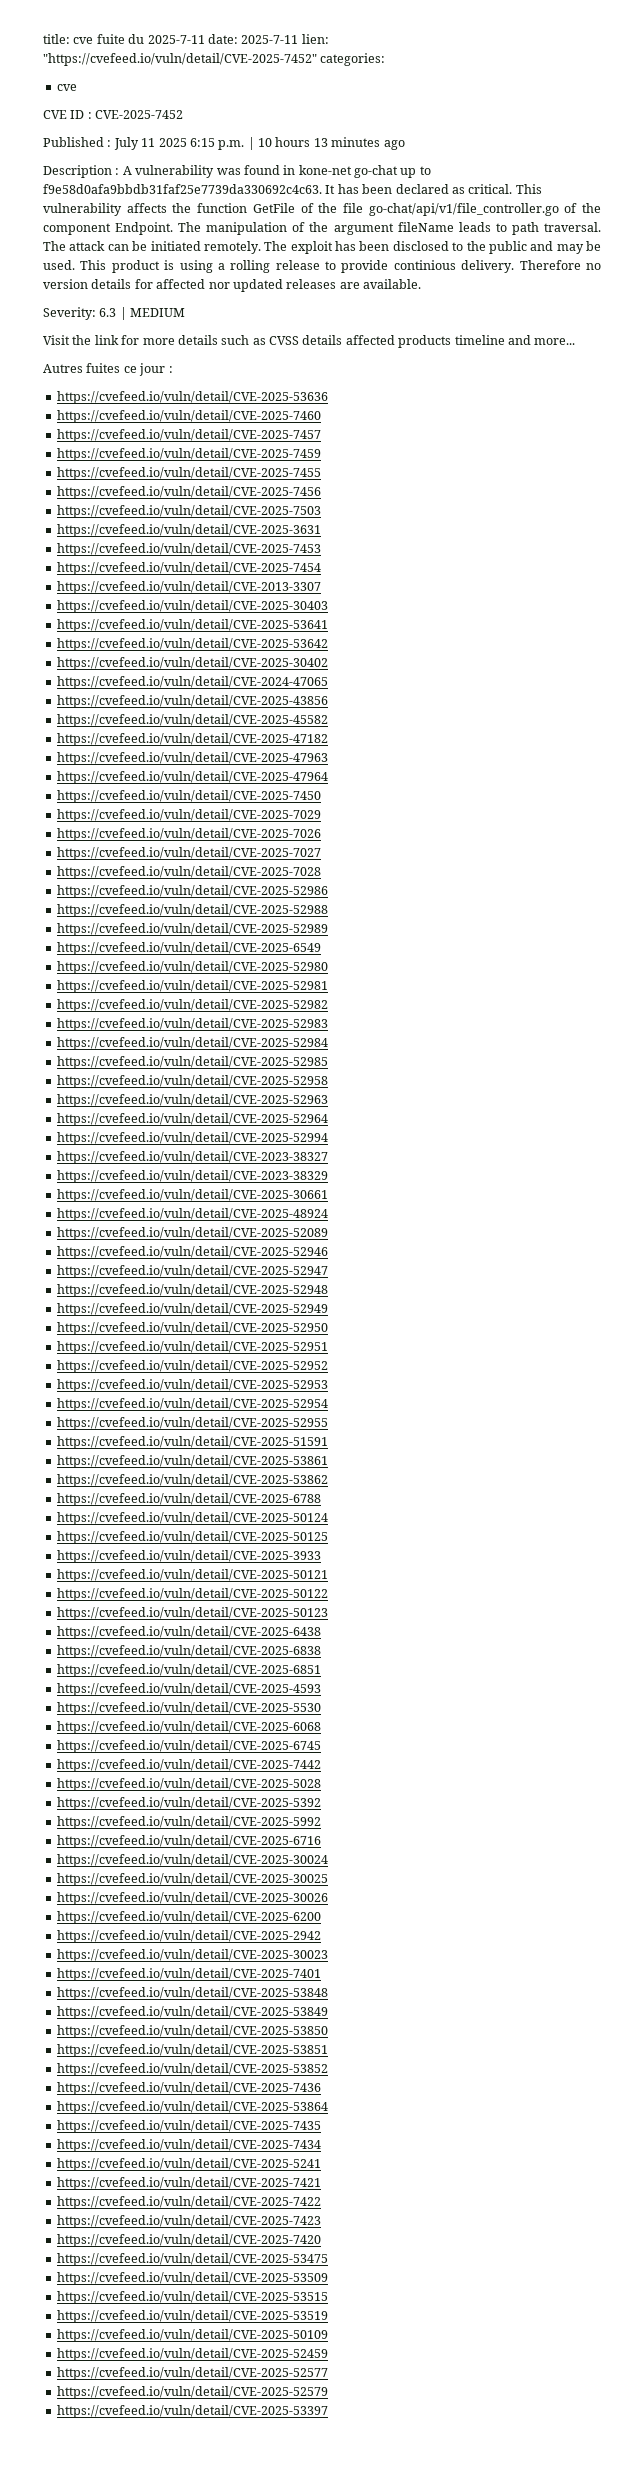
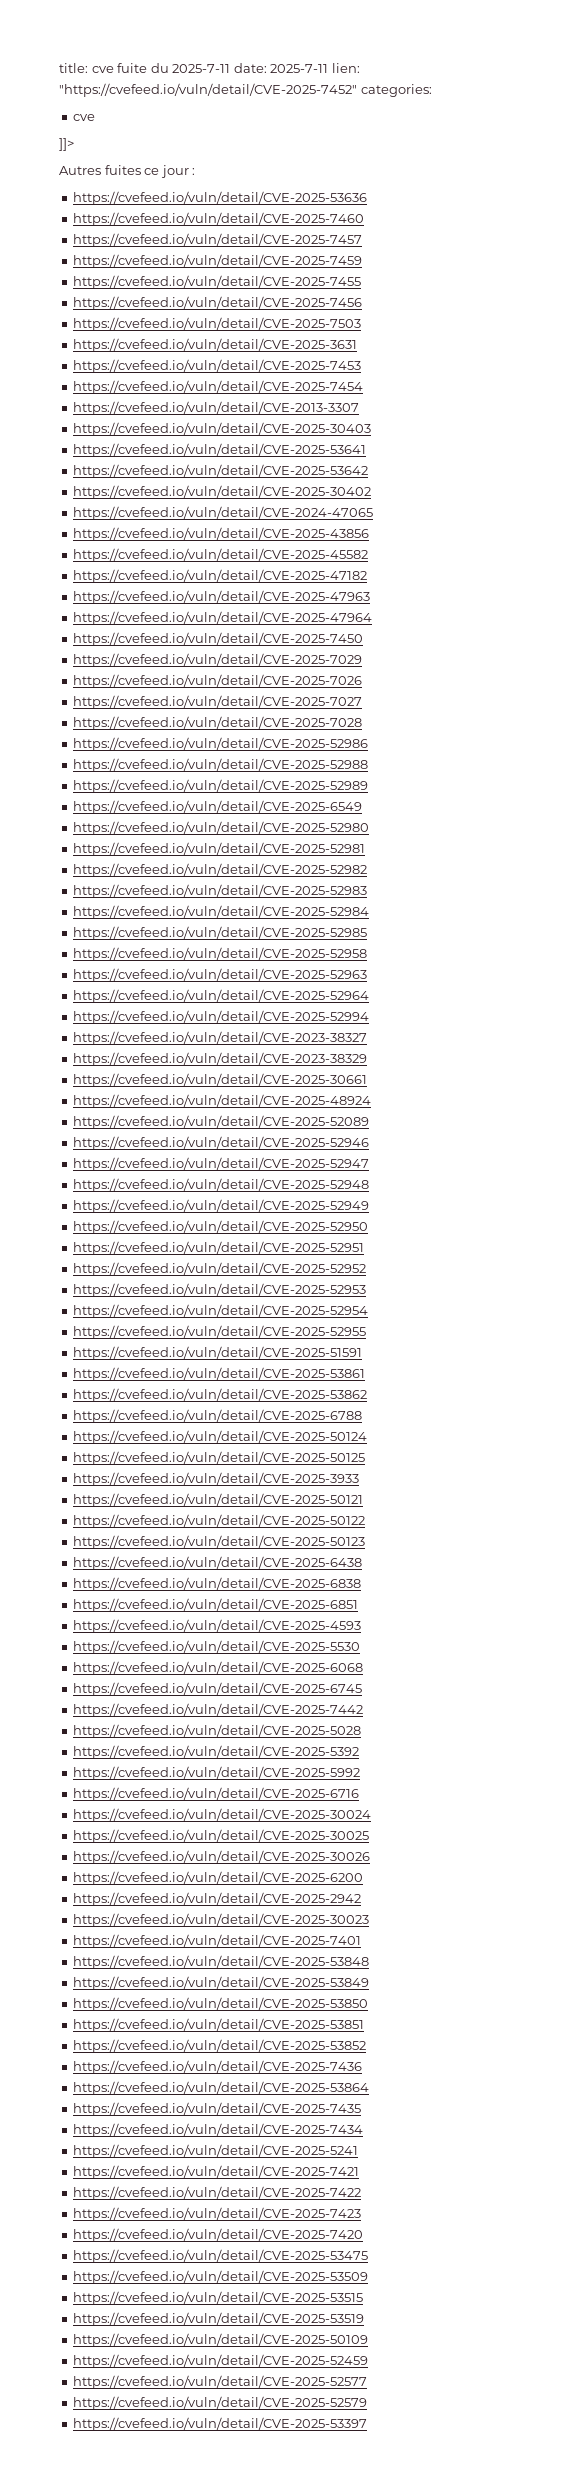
[43,110,184,119] [43,137,405,150] [43,165,431,178] [43,184,542,194] [43,203,601,216] [43,222,601,235] [43,241,601,254] [43,260,601,273] [43,279,421,292] [43,307,186,320] [43,335,576,348] CVE ID : CVE-2025-7452 // Published : July 11 2025 6:15 p.m. | 10 hours 13 minutes ago // Description : A vulnerability was found in kone-net go-chat up to f9e58d0afa9bbdb31faf25e7739da330692c4c63. It has been declared as critical. This vulnerability affects the function GetFile of the file go-chat/api/v1/file_controller.go of the component Endpoint. The manipulation of the argument fileName leads to path traversal. The attack can be initiated remotely. The exploit has been disclosed to the public and may be used. This product is using a rolling release to provide continious delivery. Therefore no version details for affected nor updated releases are available. // Severity: 6.3 | MEDIUM // Visit the link for more details such as CVSS details affected products timeline and more... -> [59,138,74,151] ]]>

